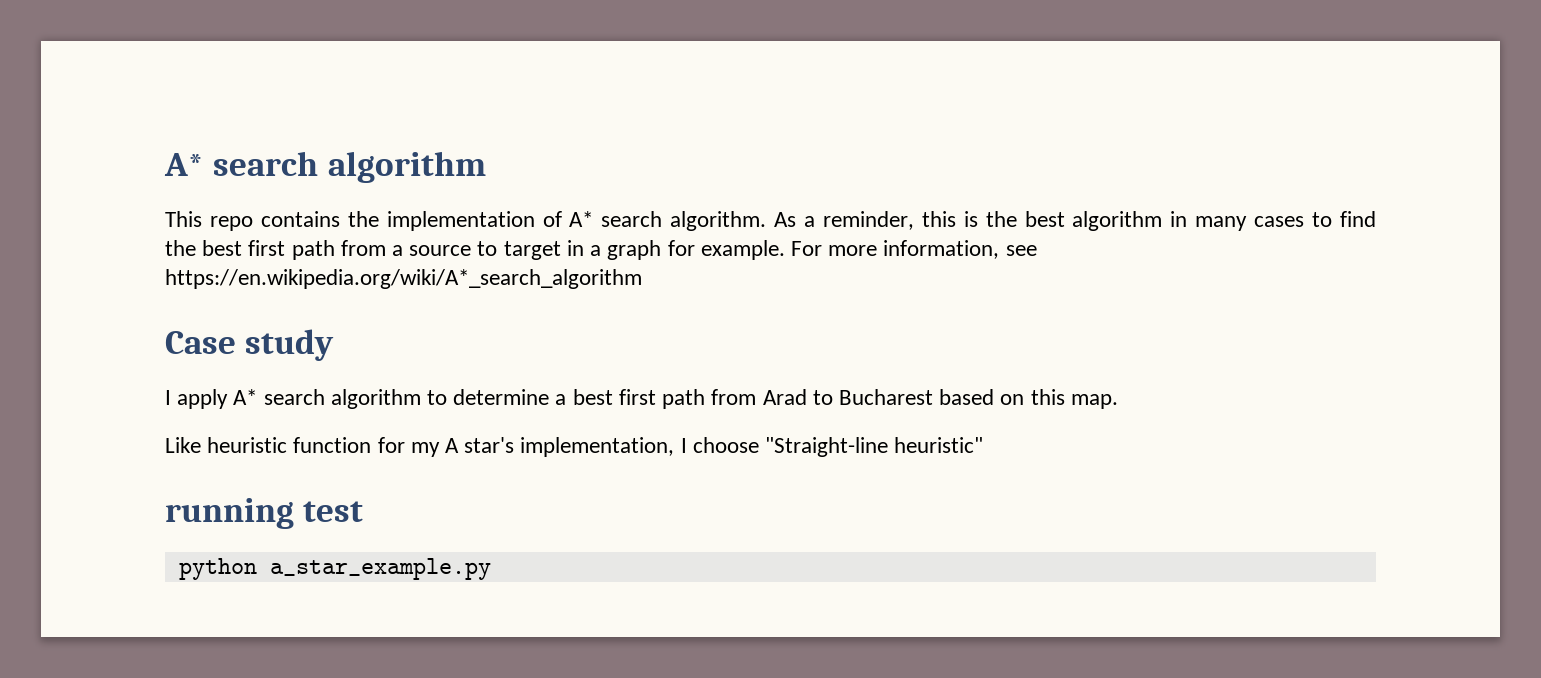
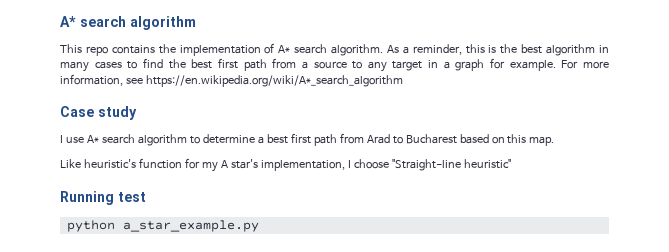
(498, 248) none -> [367,61,387,72] any
[177,389,229,409] apply -> [65,137,84,143] use
[207,437,288,453] heuristic -> [83,159,136,169] heuristic's
[165,498,294,529] running -> [60,191,114,205] Running

